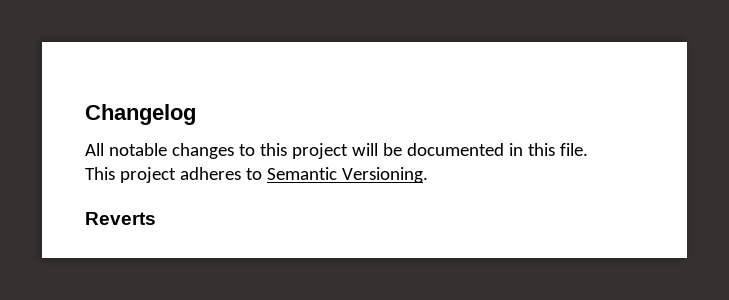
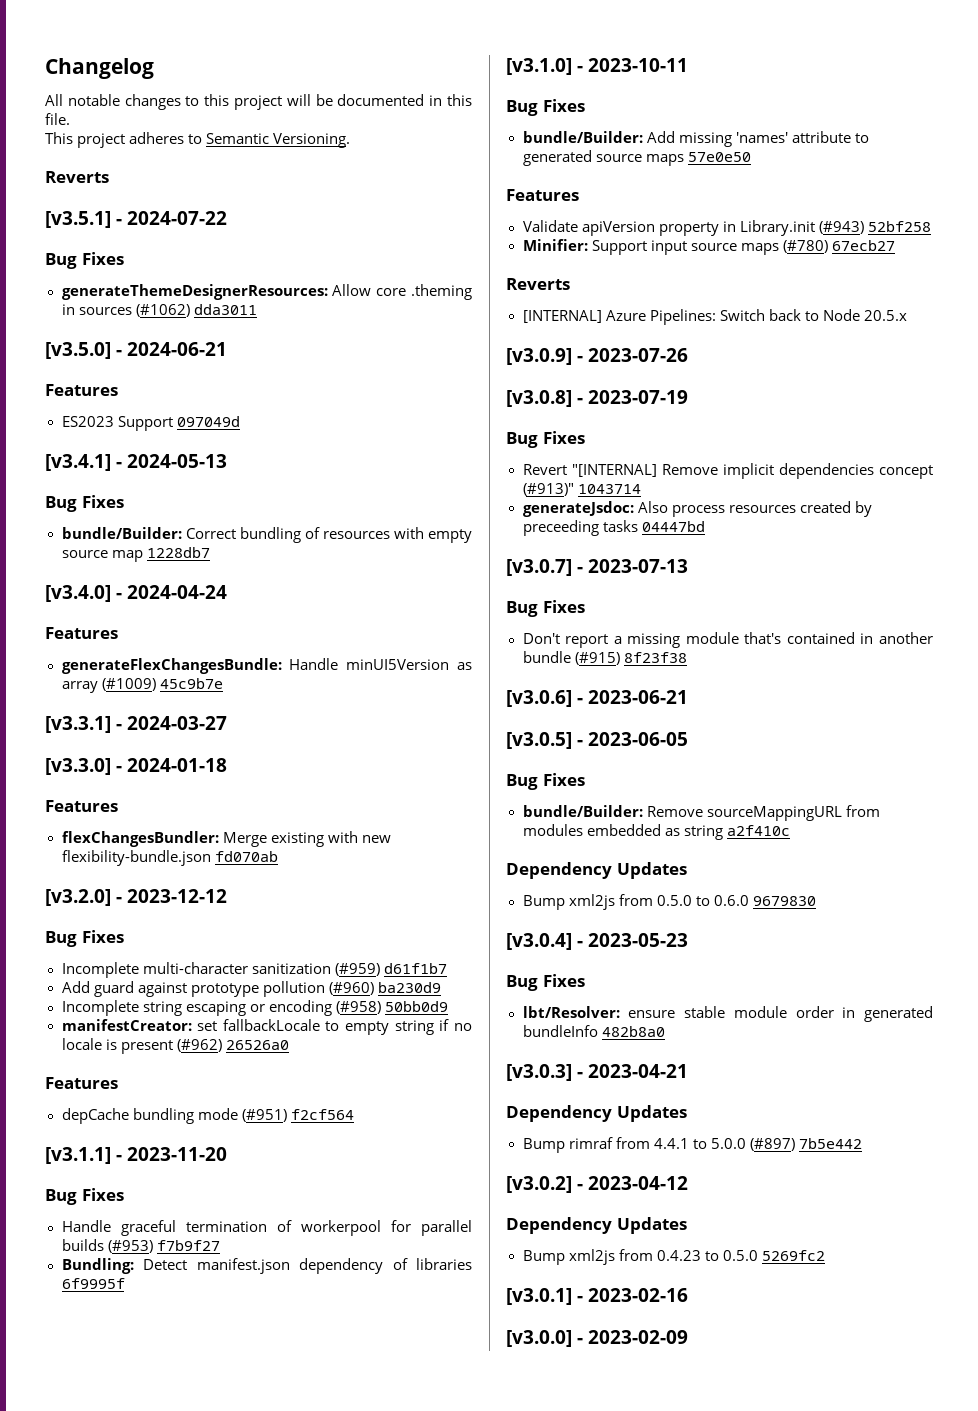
(156, 218) none -> [45,211,228,228] [45,252,124,269] [61,284,472,300] [61,304,257,317] [45,342,228,359] [45,384,118,396] [61,416,240,431] [45,454,228,471] [45,495,124,512] [61,527,472,543] [61,547,210,562] [45,585,228,602] [45,627,118,639] [61,658,472,674] [61,678,223,693] [45,716,228,733] [45,758,228,775] [45,800,118,812] [61,831,391,847] [61,850,278,866] [45,889,228,906] [45,930,124,947] [61,962,447,978] [61,981,441,997] [61,1000,448,1016] [61,1019,473,1035] [61,1038,289,1054] [45,1077,118,1089] [61,1108,354,1124] [45,1147,228,1164] [45,1188,124,1205] [61,1220,472,1236] [61,1239,220,1253] [61,1258,472,1274] [61,1278,125,1289] [506,58,689,75] [506,99,585,116] [522,131,869,147] [522,150,751,166] [506,189,579,201] [522,220,931,236] [522,239,895,255] [506,278,570,290] [522,309,907,325] [506,348,689,365] [506,390,689,407] [506,431,585,448] [522,463,933,479] [522,483,641,496] [522,501,872,517] [522,520,705,536] [506,559,689,576] [506,600,585,617] [522,632,933,648] [522,651,687,665] [506,690,689,707] [506,732,689,749] [506,773,585,790] [522,805,880,821] [522,824,790,840] [506,862,687,879] [522,894,816,910] [506,933,689,950] [506,974,585,991] [522,1006,933,1022] [522,1025,665,1037] [506,1064,689,1081] [506,1105,687,1122] [522,1137,862,1153] [506,1176,689,1193] [506,1217,687,1234] [522,1249,825,1265] [506,1288,689,1305] [506,1330,689,1347] // [v3.5.1] - 2024-07-22 // Bug Fixes // generateThemeDesignerResources: Allow core .theming in sources (#1062) dda3011 // [v3.5.0] - 2024-06-21 // Features // ES2023 Support 097049d // [v3.4.1] - 2024-05-13 // Bug Fixes // bundle/Builder: Correct bundling of resources with empty source map 1228db7 // [v3.4.0] - 2024-04-24 // Features // generateFlexChangesBundle: Handle minUI5Version as array (#1009) 45c9b7e // [v3.3.1] - 2024-03-27 // [v3.3.0] - 2024-01-18 // Features // flexChangesBundler: Merge existing with new flexibility-bundle.json fd070ab // [v3.2.0] - 2023-12-12 // Bug Fixes // Incomplete multi-character sanitization (#959) d61f1b7 // Add guard against prototype pollution (#960) ba230d9 // Incomplete string escaping or encoding (#958) 50bb0d9 // manifestCreator: set fallbackLocale to empty string if no locale is present (#962) 26526a0 // Features // depCache bundling mode (#951) f2cf564 // [v3.1.1] - 2023-11-20 // Bug Fixes // Handle graceful termination of workerpool for parallel builds (#953) f7b9f27 // Bundling: Detect manifest.json dependency of libraries 6f9995f // [v3.1.0] - 2023-10-11 // Bug Fixes // bundle/Builder: Add missing 'names' attribute to generated source maps 57e0e50 // Features // Validate apiVersion property in Library.init (#943) 52bf258 // Minifier: Support input source maps (#780) 67ecb27 // Reverts // [INTERNAL] Azure Pipelines: Switch back to Node 20.5.x // [v3.0.9] - 2023-07-26 // [v3.0.8] - 2023-07-19 // Bug Fixes // Revert "[INTERNAL] Remove implicit dependencies concept (#913)" 1043714 // generateJsdoc: Also process resources created by preceeding tasks 04447bd // [v3.0.7] - 2023-07-13 // Bug Fixes // Don't report a missing module that's contained in another bundle (#915) 8f23f38 // [v3.0.6] - 2023-06-21 // [v3.0.5] - 2023-06-05 // Bug Fixes // bundle/Builder: Remove sourceMappingURL from modules embedded as string a2f410c // Dependency Updates // Bump xml2js from 0.5.0 to 0.6.0 9679830 // [v3.0.4] - 2023-05-23 // Bug Fixes // lbt/Resolver: ensure stable module order in generated bundleInfo 482b8a0 // [v3.0.3] - 2023-04-21 // Dependency Updates // Bump rimraf from 4.4.1 to 5.0.0 (#897) 7b5e442 // [v3.0.2] - 2023-04-12 // Dependency Updates // Bump xml2js from 0.4.23 to 0.5.0 5269fc2 // [v3.0.1] - 2023-02-16 // [v3.0.0] - 2023-02-09

